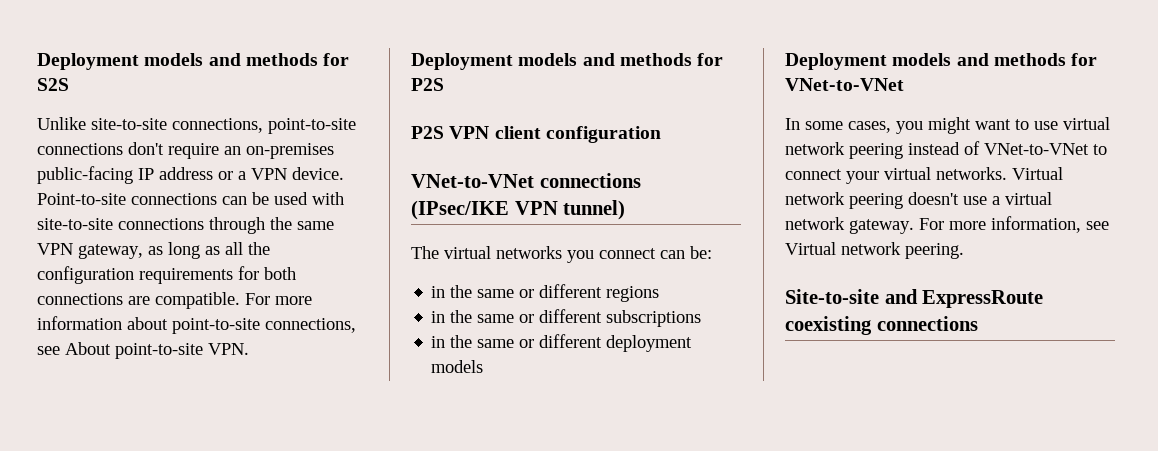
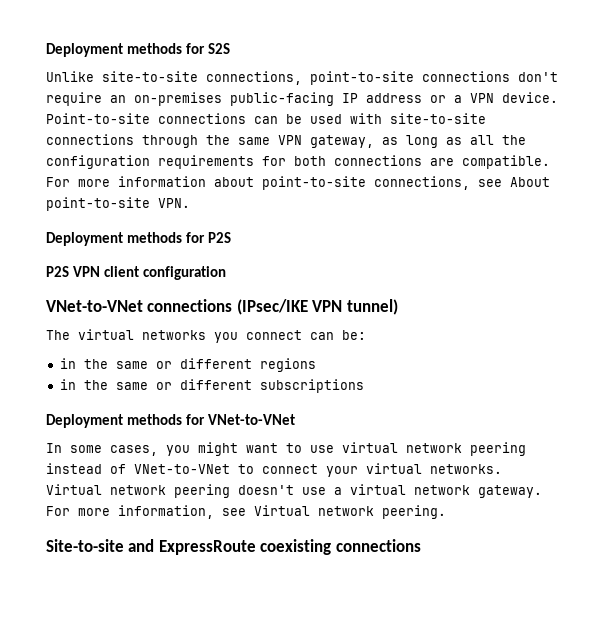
[37,53,241,70] Deployment models and -> [46,43,123,57] Deployment
[518,53,615,66] models and -> (123, 239) none
[431,334,693,352] [431,360,484,373] [785,53,989,70] // in the same or different deployment models // Deployment models and -> [46,414,123,428] // Deployment

